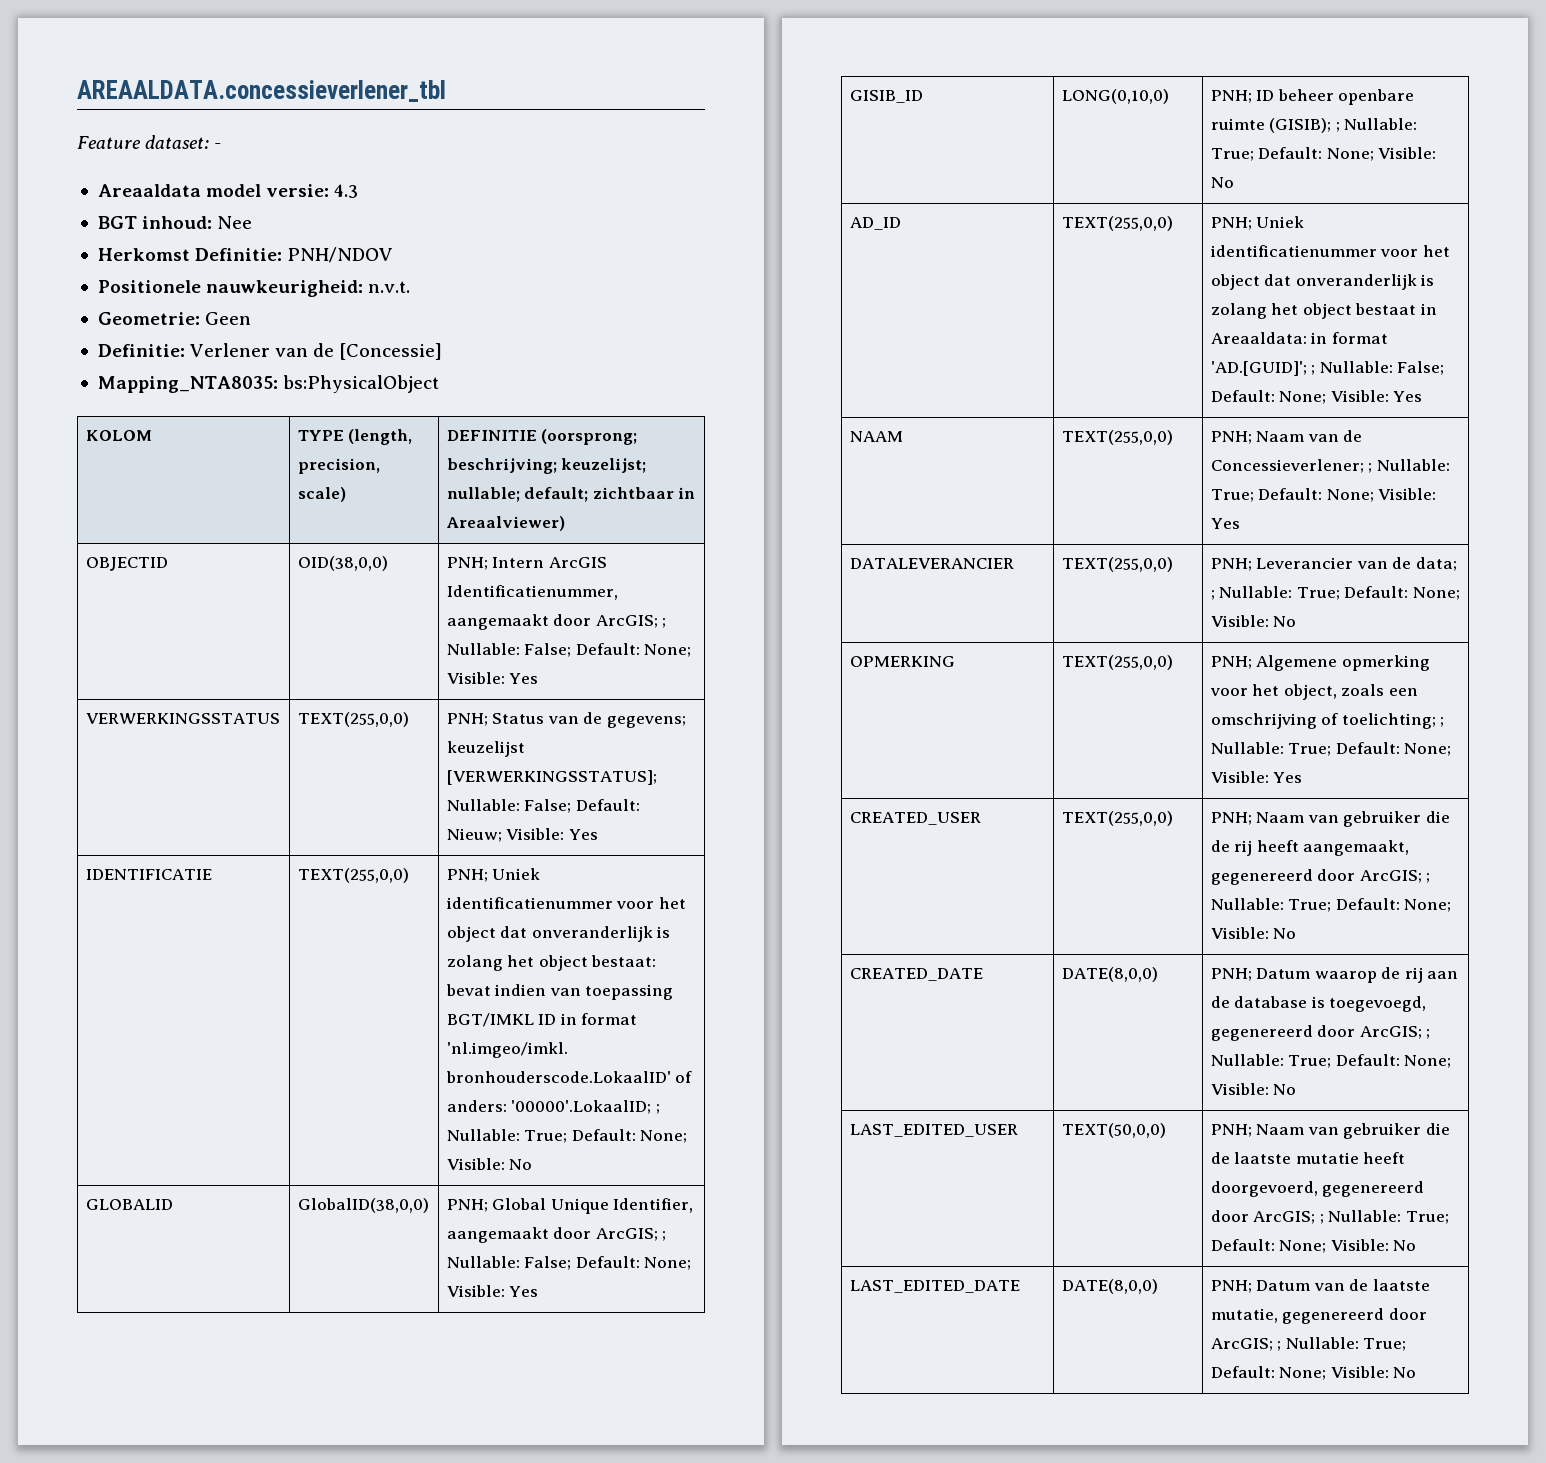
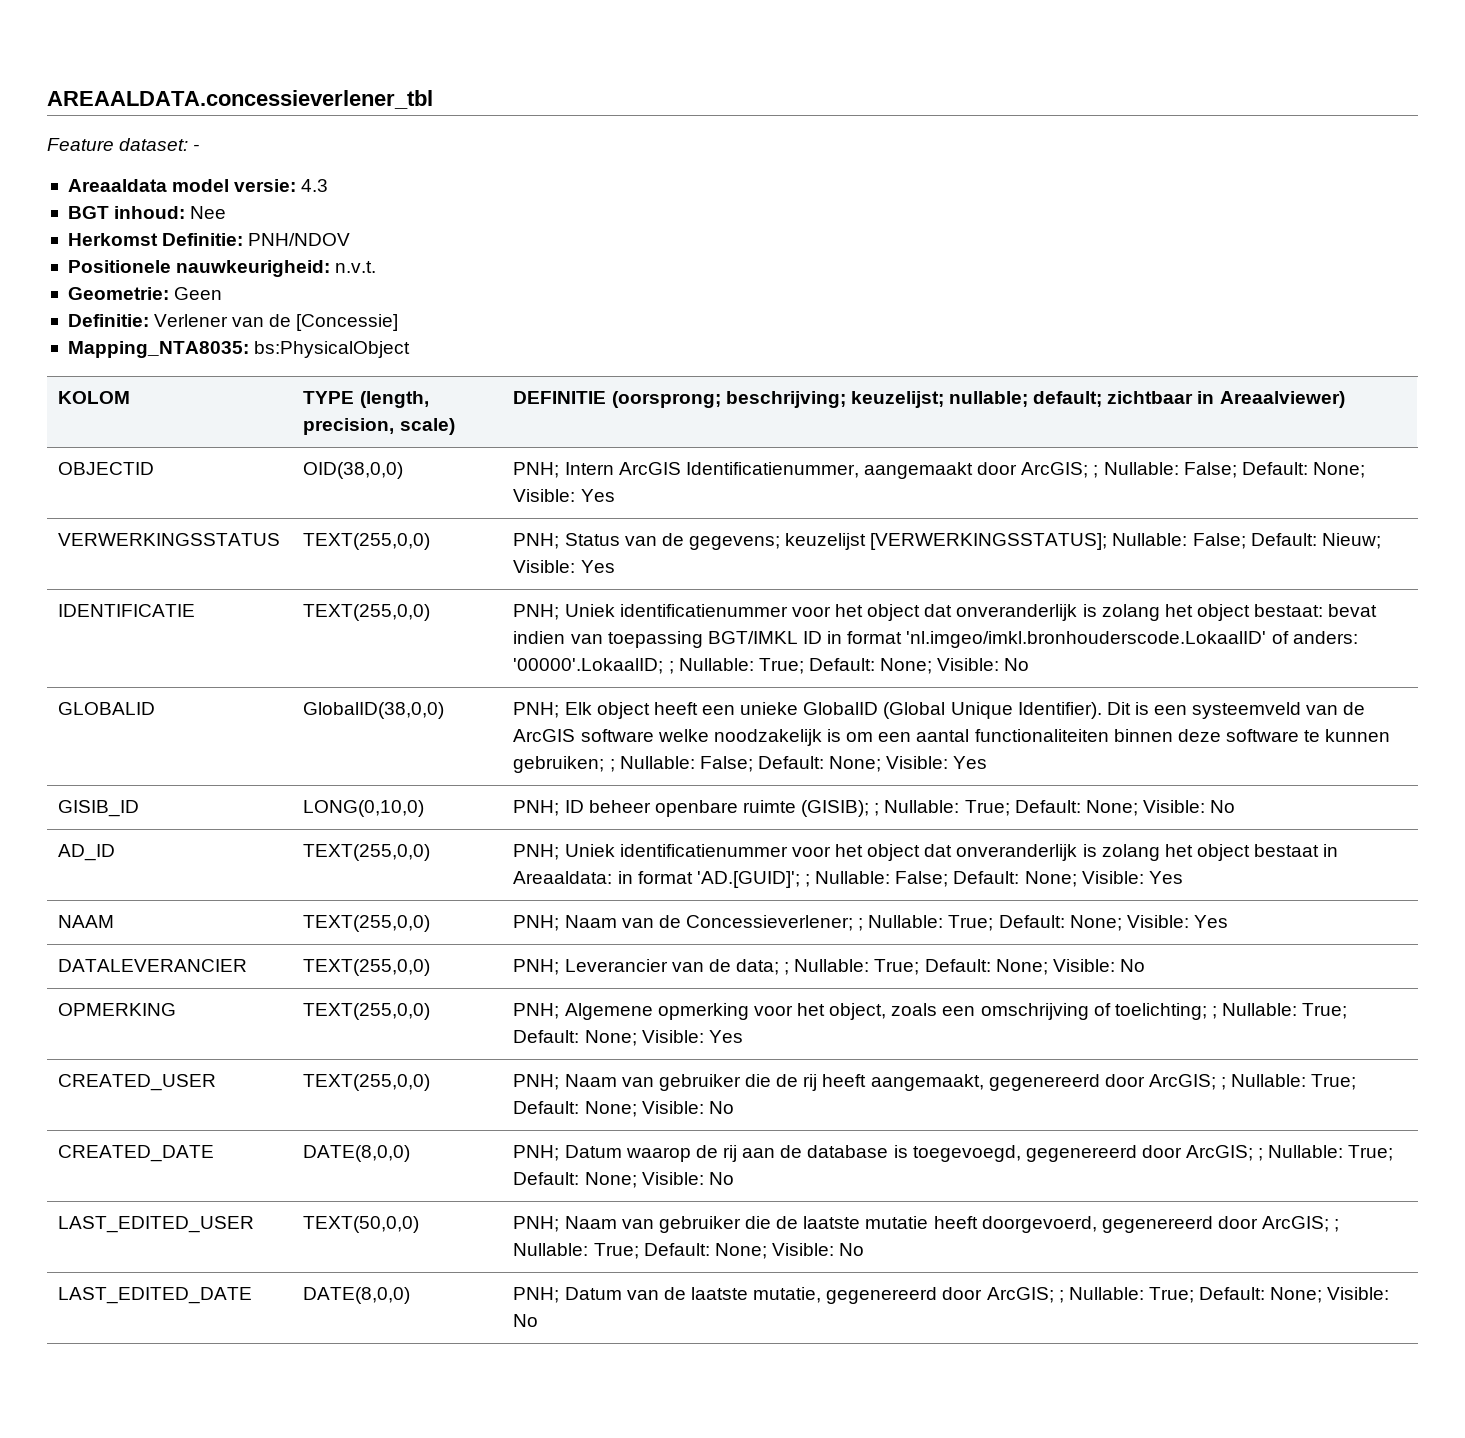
[492,1198,694,1214] [446,1227,658,1243] Global Unique Identifier, aangemaakt door ArcGIS; -> [564,702,1366,719] [513,729,1391,746] [513,756,605,773] Elk object heeft een unieke GlobalID (Global Unique Identifier). Dit is een systeemveld van de ArcGIS software welke noodzakelijk is om een aantal functionaliteiten binnen deze software te kunnen gebruiken;

